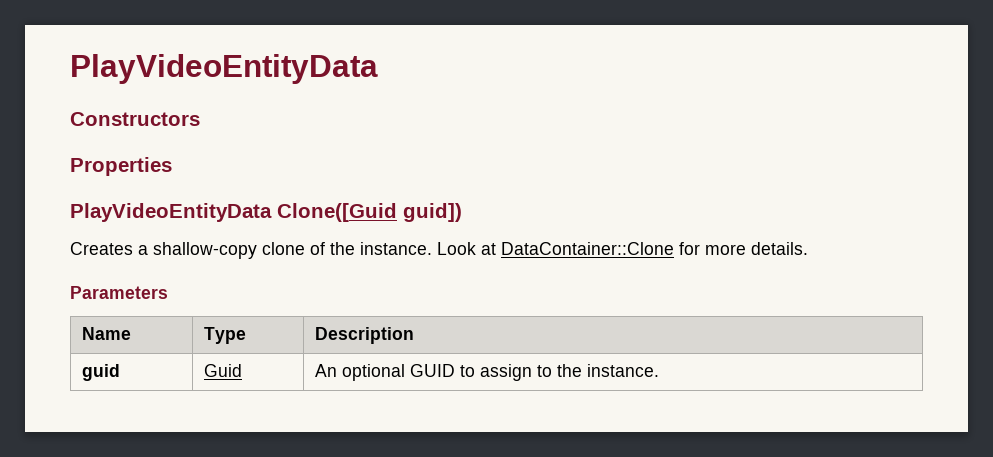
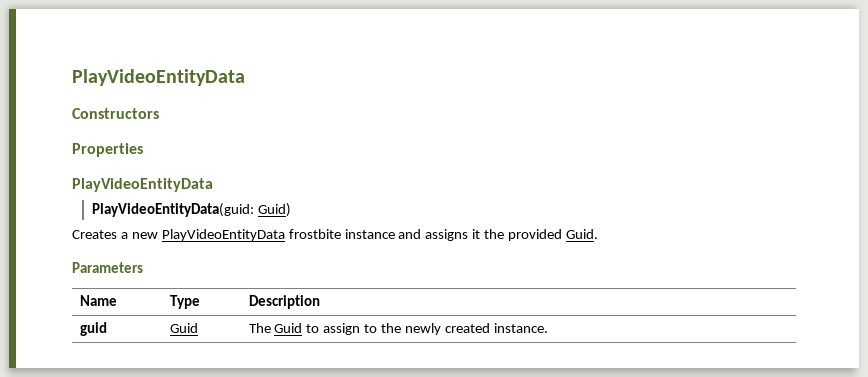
[277,203,462,222] Clone([Guid guid]) -> [91,203,291,217] // PlayVideoEntityData(guid: Guid)
[153,242,808,259] shallow-copy clone of the instance. Look at DataContainer::Clone for more details. -> [131,229,599,241] new PlayVideoEntityData frostbite instance and assigns it the provided Guid.
[315,364,456,381] An optional GUID -> [248,323,303,333] The Guid
(583, 370) none -> [405,323,490,335] newly created

